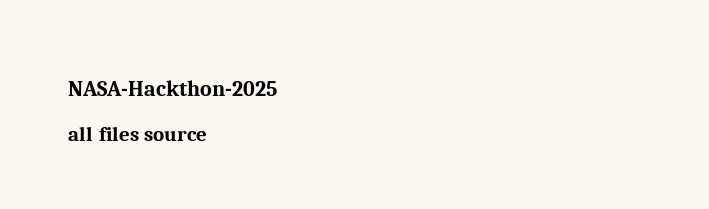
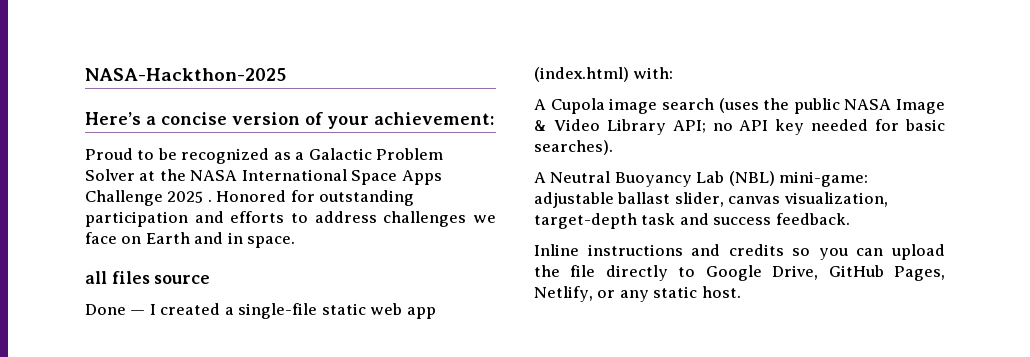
[68,126,208,141] all files source -> [85,112,494,129] [85,148,444,164] [85,169,442,185] [85,190,415,206] [85,211,496,227] [85,232,296,248] [85,271,211,284] [85,303,436,319] [534,67,674,82] [534,98,945,114] [534,119,945,135] [534,140,613,155] [534,171,869,187] [534,192,888,208] [534,213,850,229] [534,244,945,260] [534,265,945,281] [534,286,741,302] Here’s a concise version of your achievement: // Proud to be recognized as a Galactic Problem Solver at the NASA International Space Apps Challenge 2025 . Honored for outstanding participation and efforts to address challenges we face on Earth and in space. // all files source // Done — I created a single-file static web app (index.html) with: // A Cupola image search (uses the public NASA Image & Video Library API; no API key needed for basic searches). // A Neutral Buoyancy Lab (NBL) mini-game: adjustable ballast slider, canvas visualization, target-depth task and success feedback. // Inline instructions and credits so you can upload the file directly to Google Drive, GitHub Pages, Netlify, or any static host.

